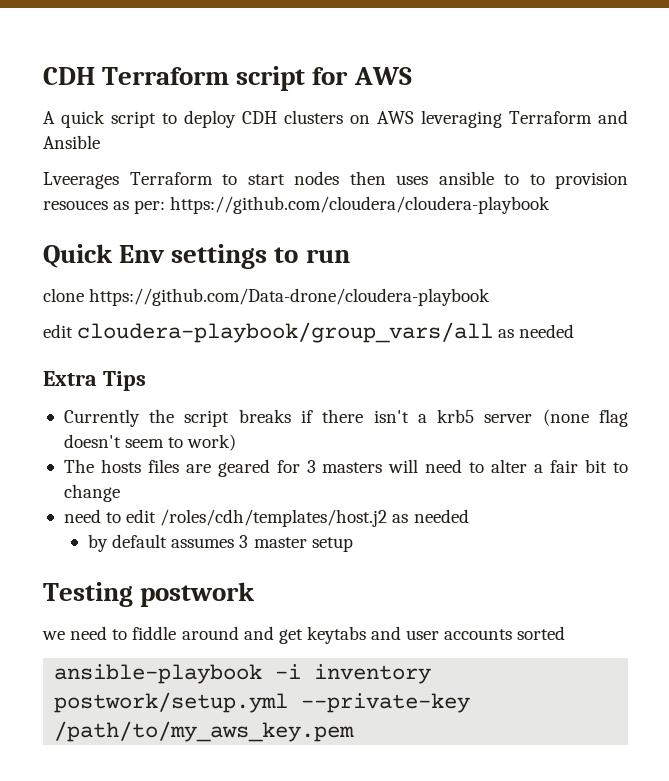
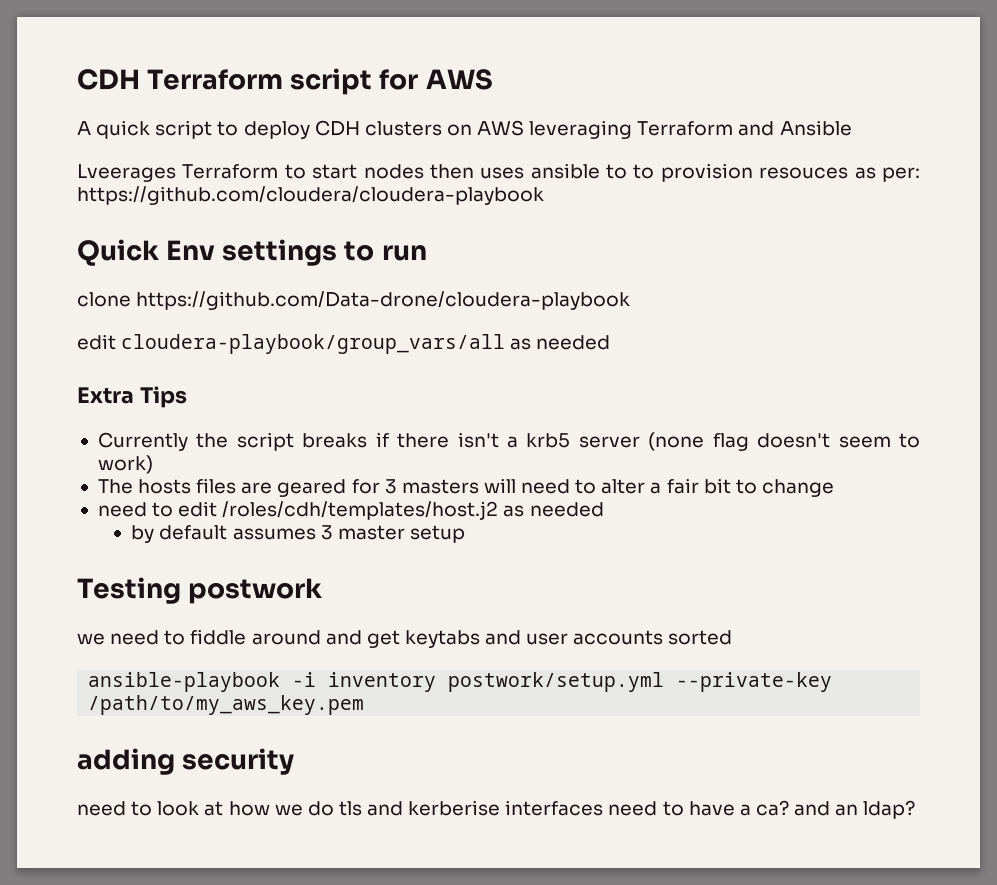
(355, 731) none -> [77,748,295,775] [77,800,916,819] // adding security // need to look at how we do tls and kerberise interfaces need to have a ca? and an ldap?

